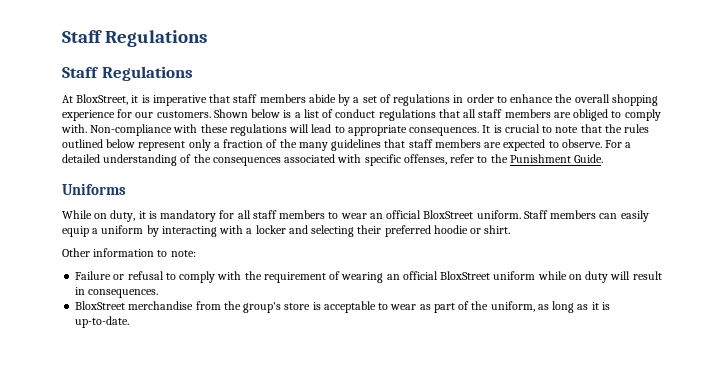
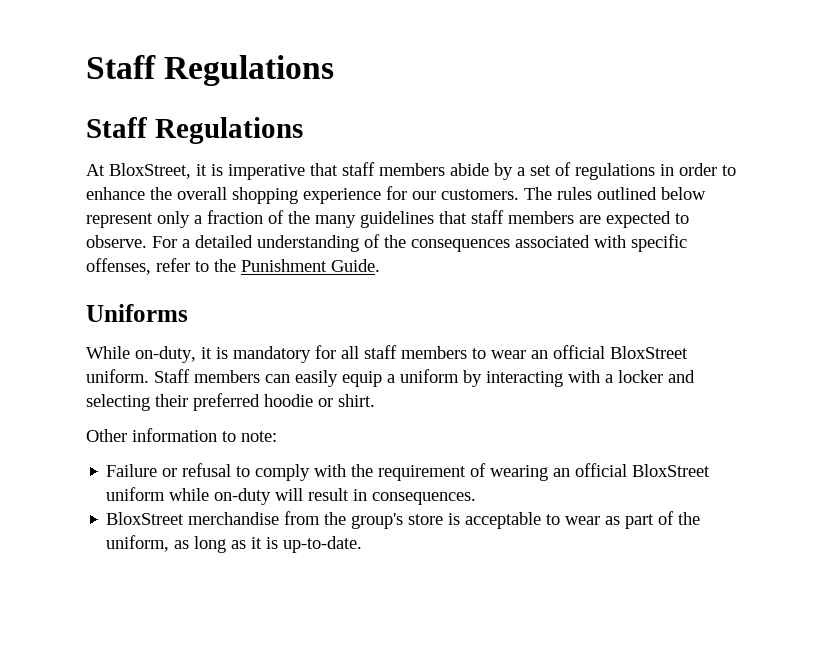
[213,109,661,121] [61,124,622,136] Shown below is a list of conduct regulations that all staff members are obliged to comply with. Non-compliance with these regulations will lead to appropriate consequences. It is crucial to note that the -> [524,187,552,200] The
[94,210,136,222] on duty, -> [135,346,196,363] on-duty,
[568,271,609,283] on duty -> [214,488,272,505] on-duty

